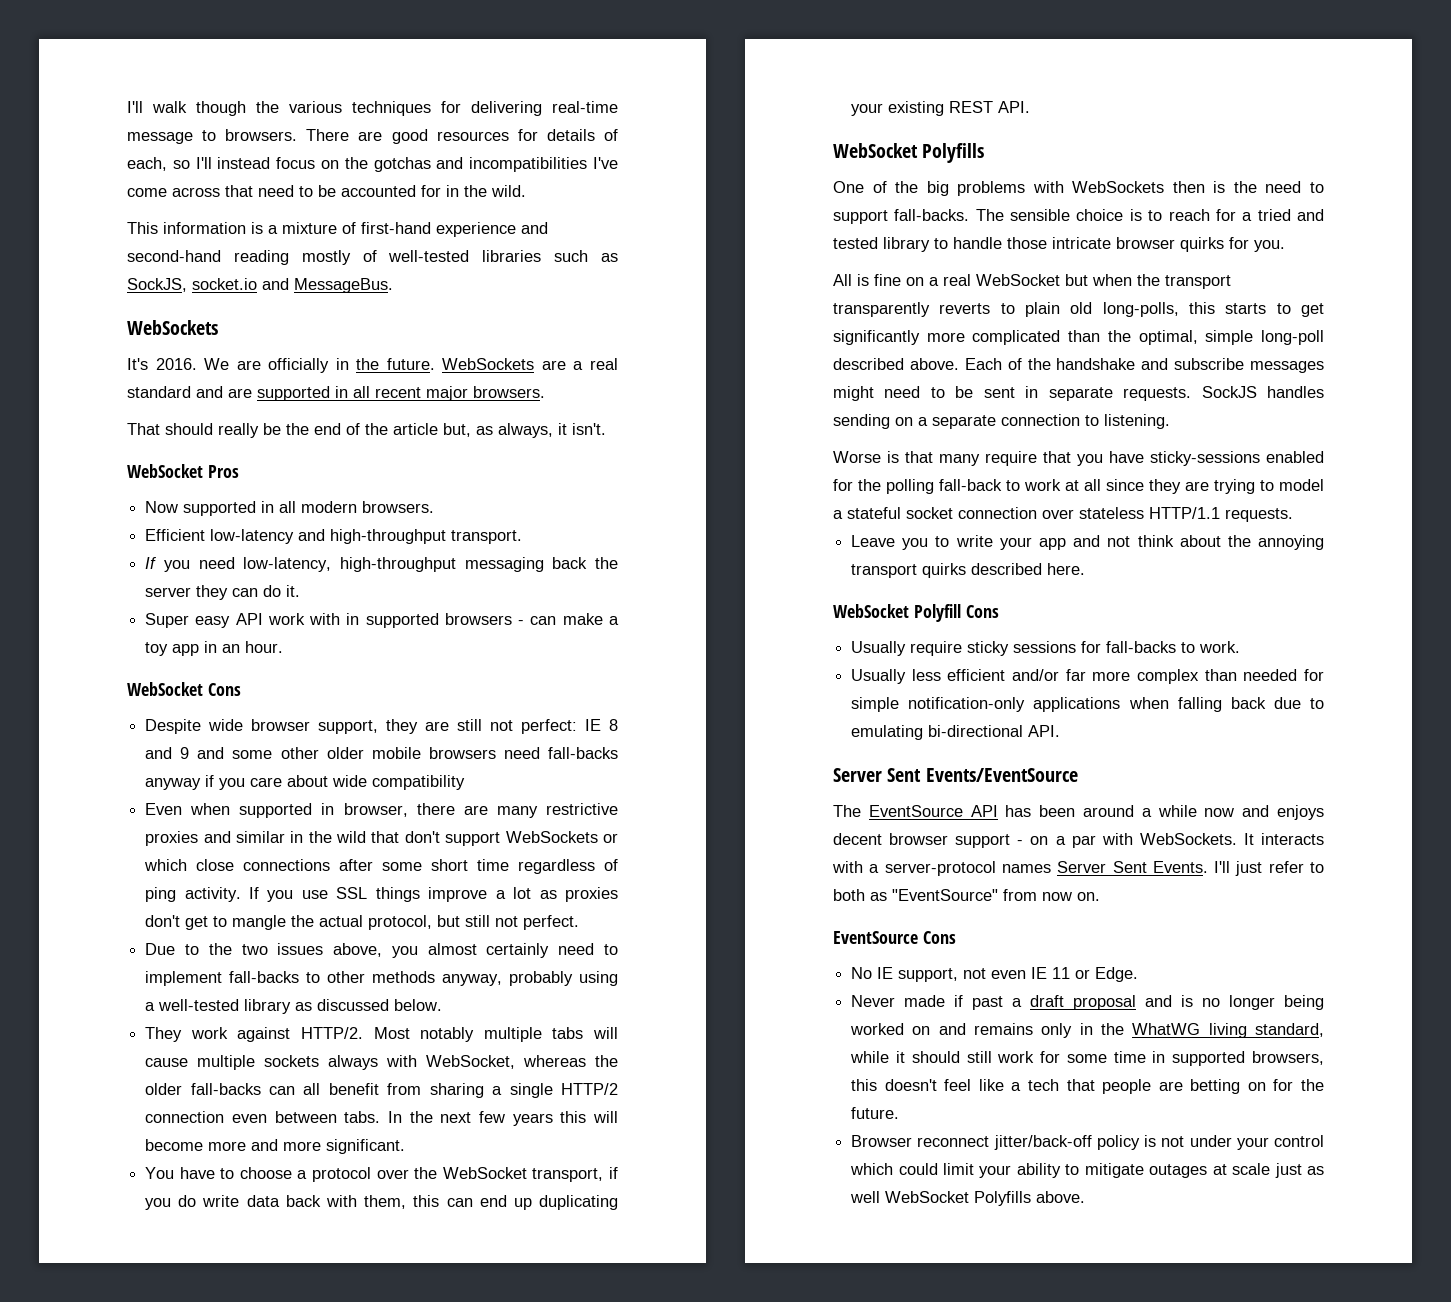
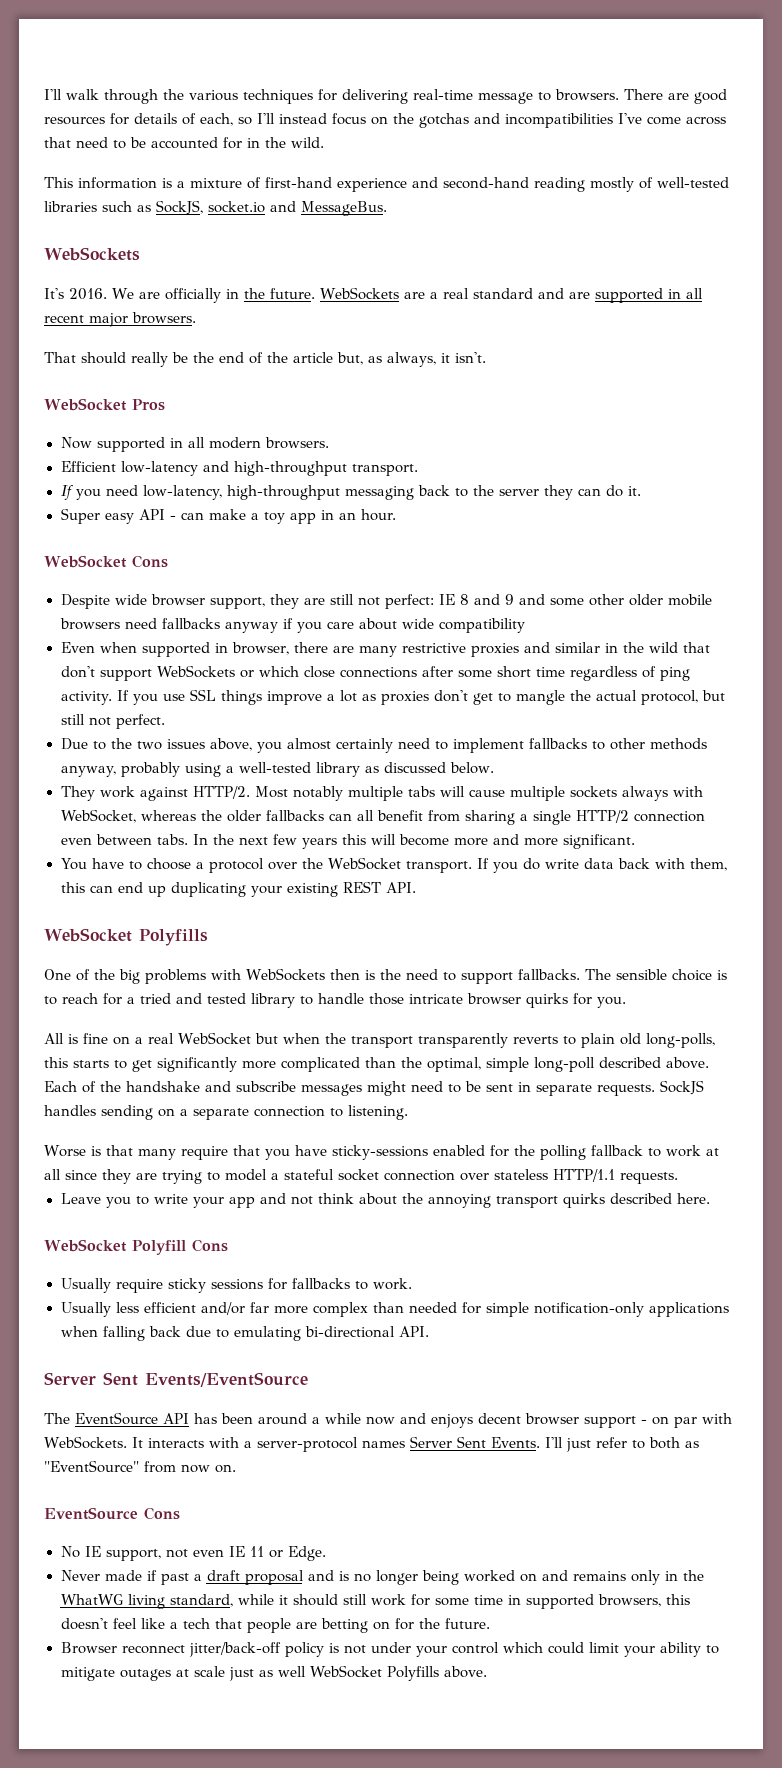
[196,101,246,116] though -> [104,89,158,104] through
(588, 563) none -> [455,488,469,497] to
[267,613,512,628] work with in supported browsers -> (165, 514) none
[548,747,618,759] fall-backs -> [161,618,220,629] fallbacks
[229,971,300,983] fall-backs -> [528,738,587,749] fallbacks
[190,1083,261,1095] fall-backs -> [266,810,325,821] fallbacks
[532,1167,618,1182] transport, if -> [406,858,490,873] transport. If
[894,209,970,221] fall-backs. -> [517,969,580,980] fallbacks.
[939,479,1002,491] fall-back -> [590,1145,643,1156] fallback
[1106,641,1177,653] fall-backs -> [291,1278,350,1289] fallbacks
[1055,836,1066,845] a -> (669, 1420) none

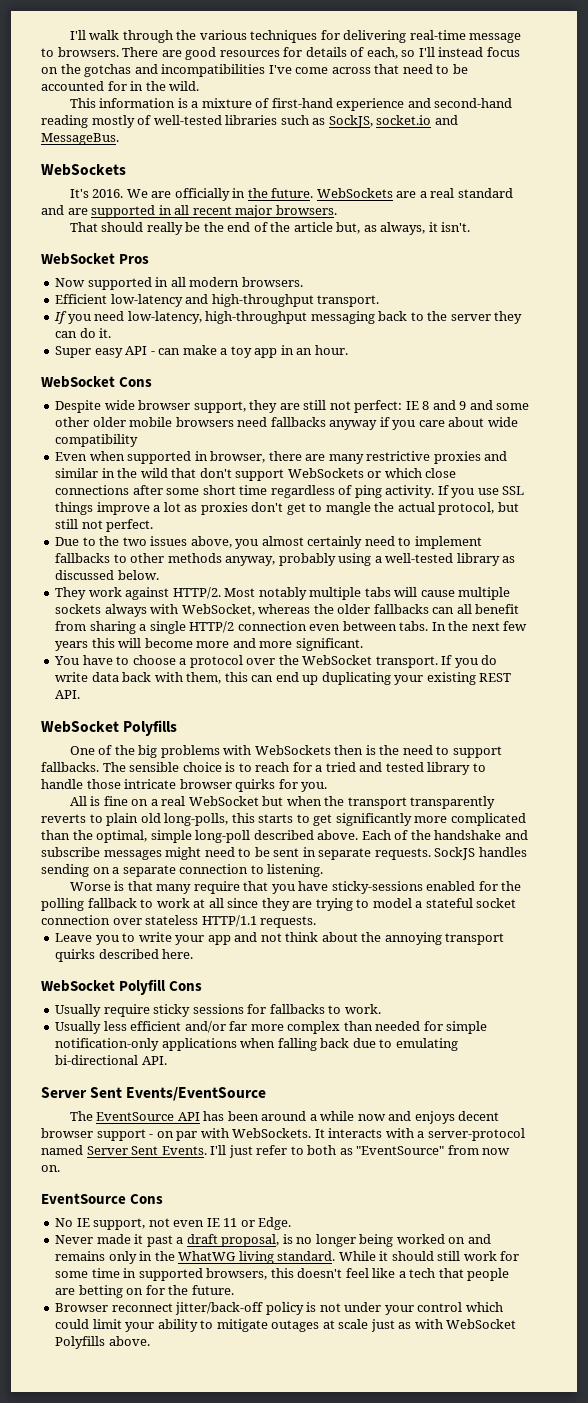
[361,1440,405,1448] names -> [41,1145,83,1155] named
[146,1570,157,1581] if -> [134,1234,144,1244] it
[244,1570,334,1585] proposal and -> [221,1234,280,1247] proposal,
[169,1594,274,1607] standard, while -> [277,1251,376,1261] standard. While
[277,1666,306,1677] well -> [414,1319,443,1329] with

